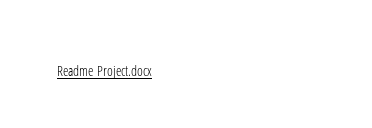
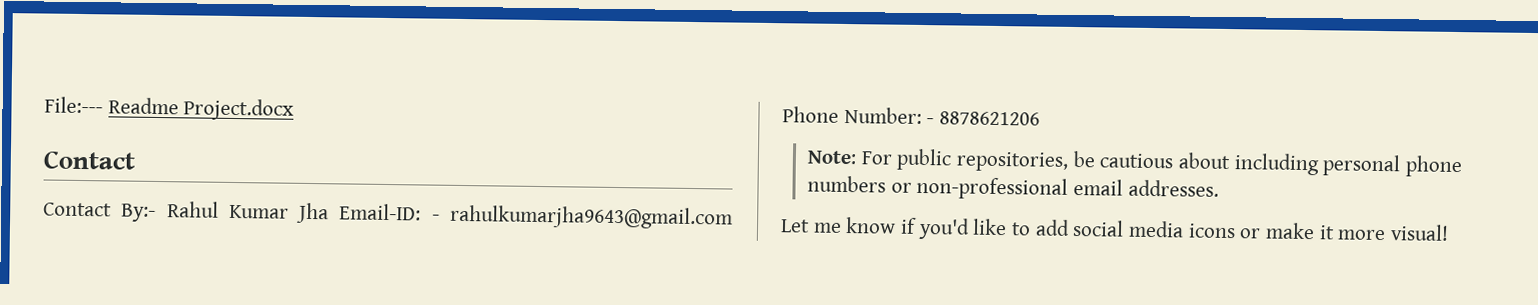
(57, 70) none -> [44,96,103,114] File:---
(152, 72) none -> [43,150,135,170] [43,201,733,230] [782,106,1041,126] [806,148,1464,178] [806,175,1219,200] [780,217,1450,241] // Contact // Contact By:- Rahul Kumar Jha Email-ID: - rahulkumarjha9643@gmail.com Phone Number: - 8878621206 // Note: For public repositories, be cautious about including personal phone numbers or non-professional email addresses. // Let me know if you'd like to add social media icons or make it more visual!

